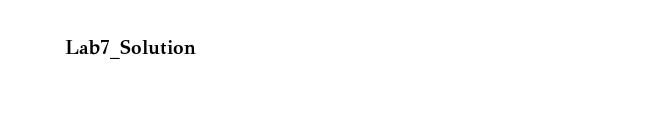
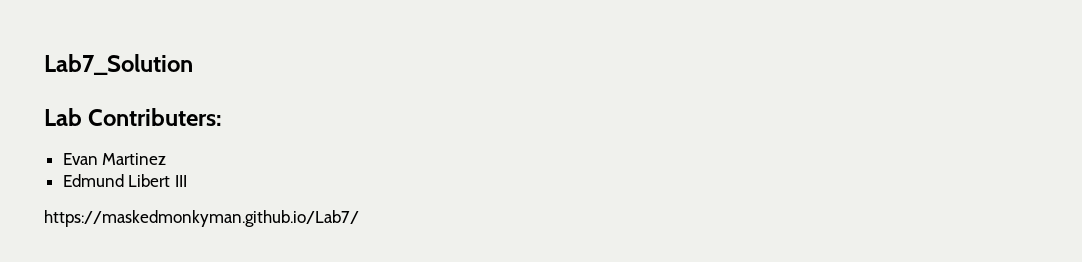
(196, 49) none -> [44,108,223,126] [62,153,167,165] [62,174,187,187] [44,210,359,227] // Lab Contributers: // Evan Martinez // Edmund Libert III // https://maskedmonkyman.github.io/Lab7/

